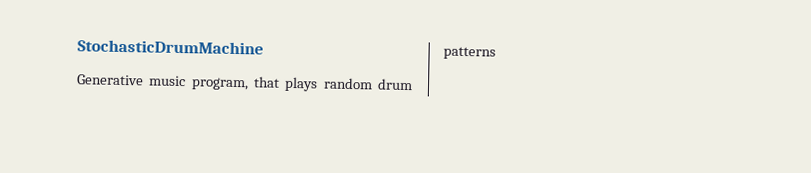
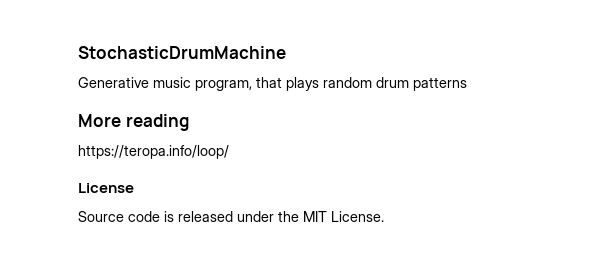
(496, 53) none -> [78,114,189,131] [78,145,229,159] [78,183,134,193] [78,211,384,222] // More reading // https://teropa.info/loop/ // License // Source code is released under the MIT License.

